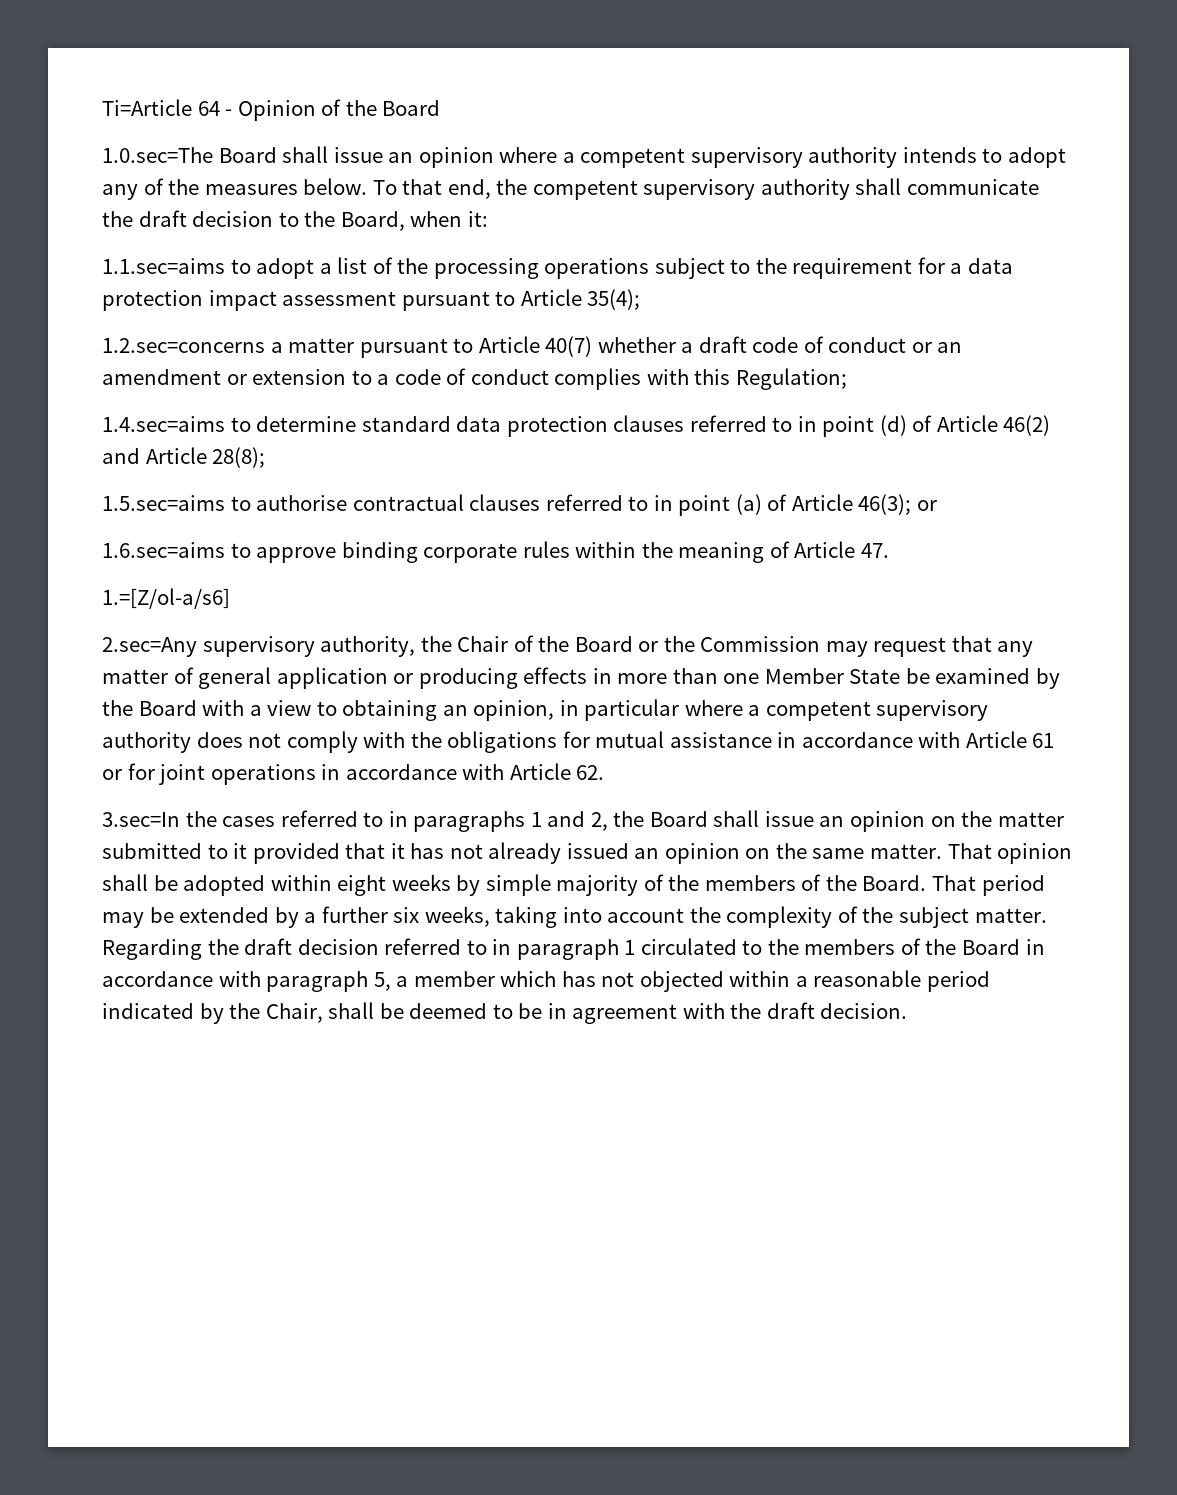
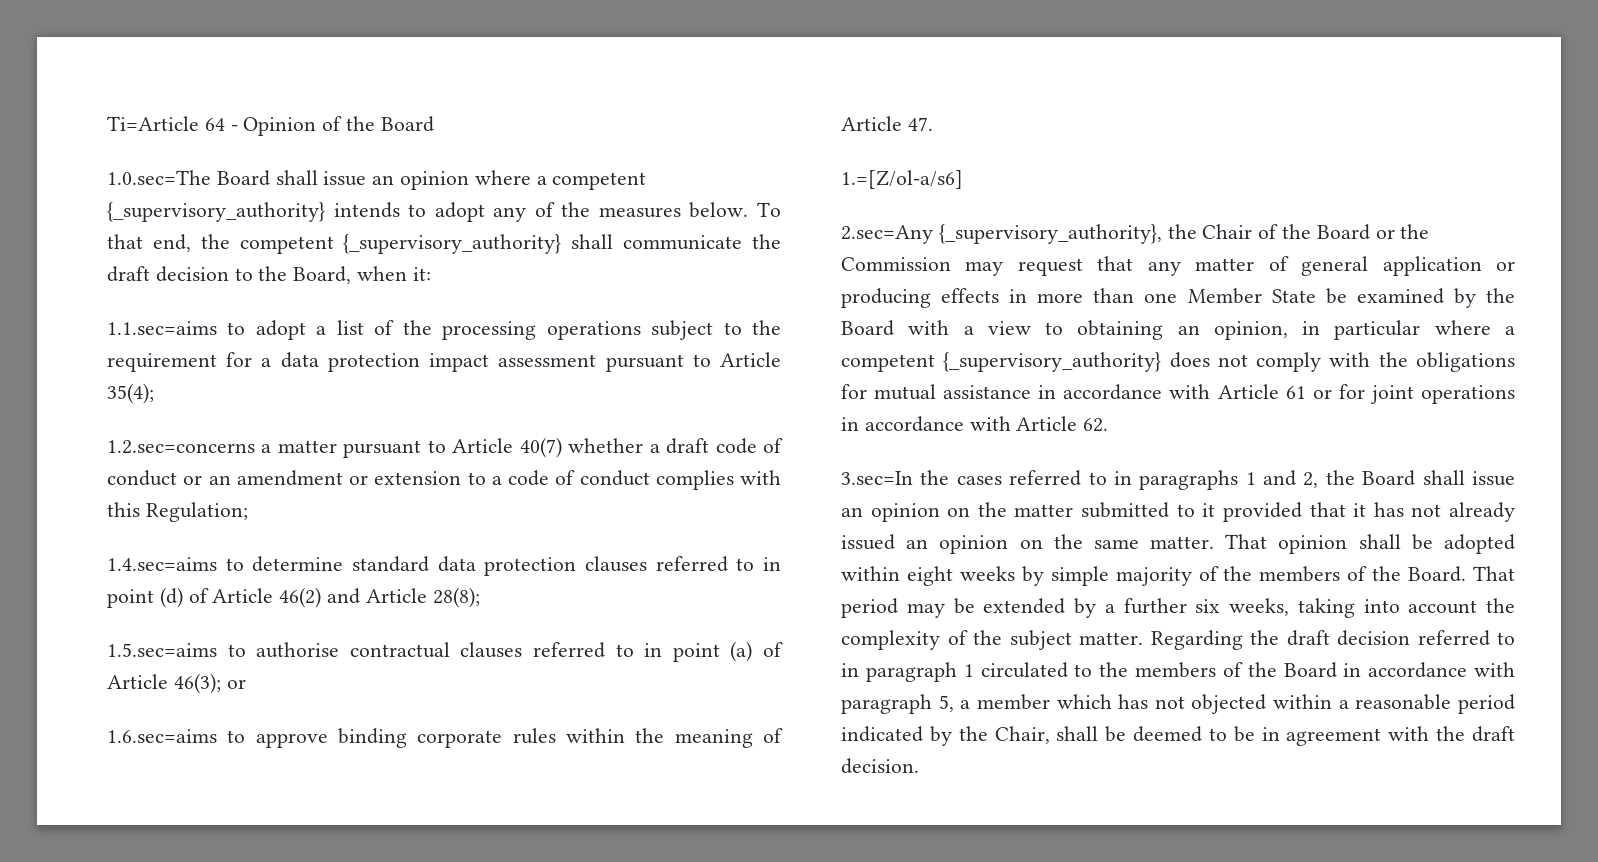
[690,147,898,168] supervisory authority -> [107,202,325,222] {_supervisory_authority}
[643,179,850,200] supervisory authority -> [343,234,562,254] {_supervisory_authority}
[202,636,416,657] supervisory authority, -> [938,224,1162,244] {_supervisory_authority},
[876,700,989,721] [102,732,191,753] supervisory authority -> [943,352,1162,372] {_supervisory_authority}

